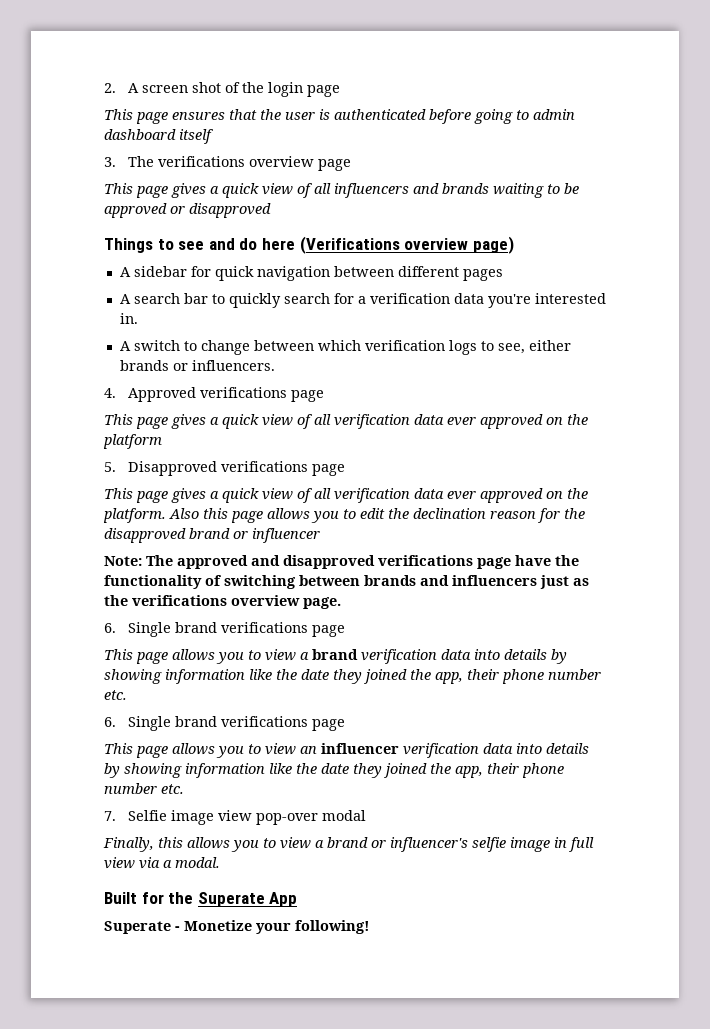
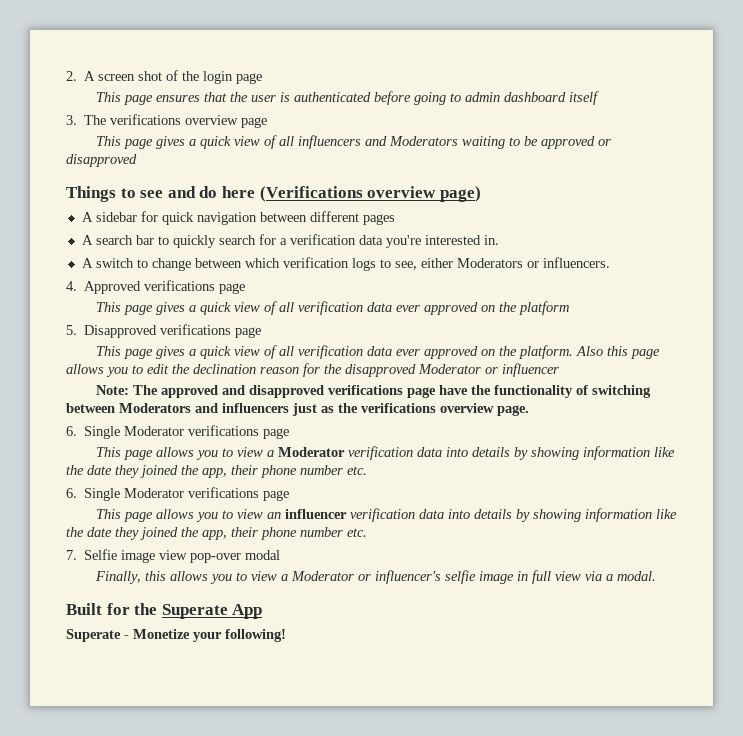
[442,183,489,194] brands -> [389,136,459,146] Moderators
[119,360,169,371] brands -> [456,258,523,268] Moderators
[189,528,230,539] brand -> [418,364,481,374] Moderator
[364,575,416,586] brands -> [119,403,191,413] Moderators
[174,622,217,633] brand -> [124,426,185,436] Moderator
[312,649,358,660] brand -> [278,447,346,457] Moderator
[174,716,217,727] brand -> [124,488,185,498] Moderator
[327,837,368,848] brand -> [291,571,355,581] Moderator

